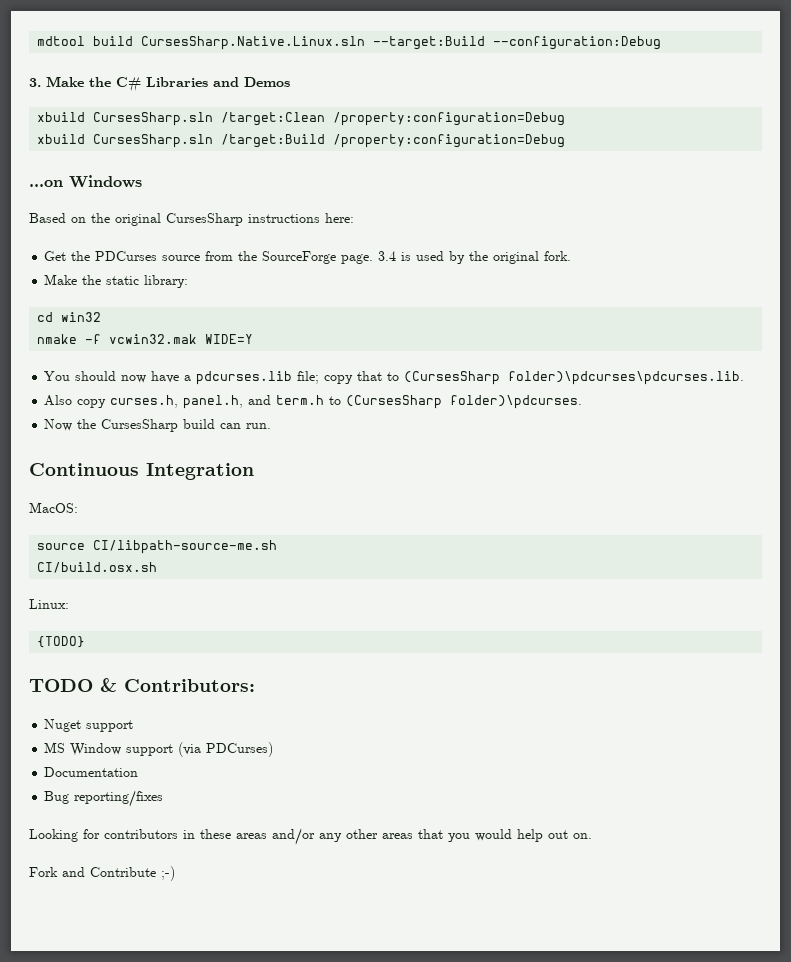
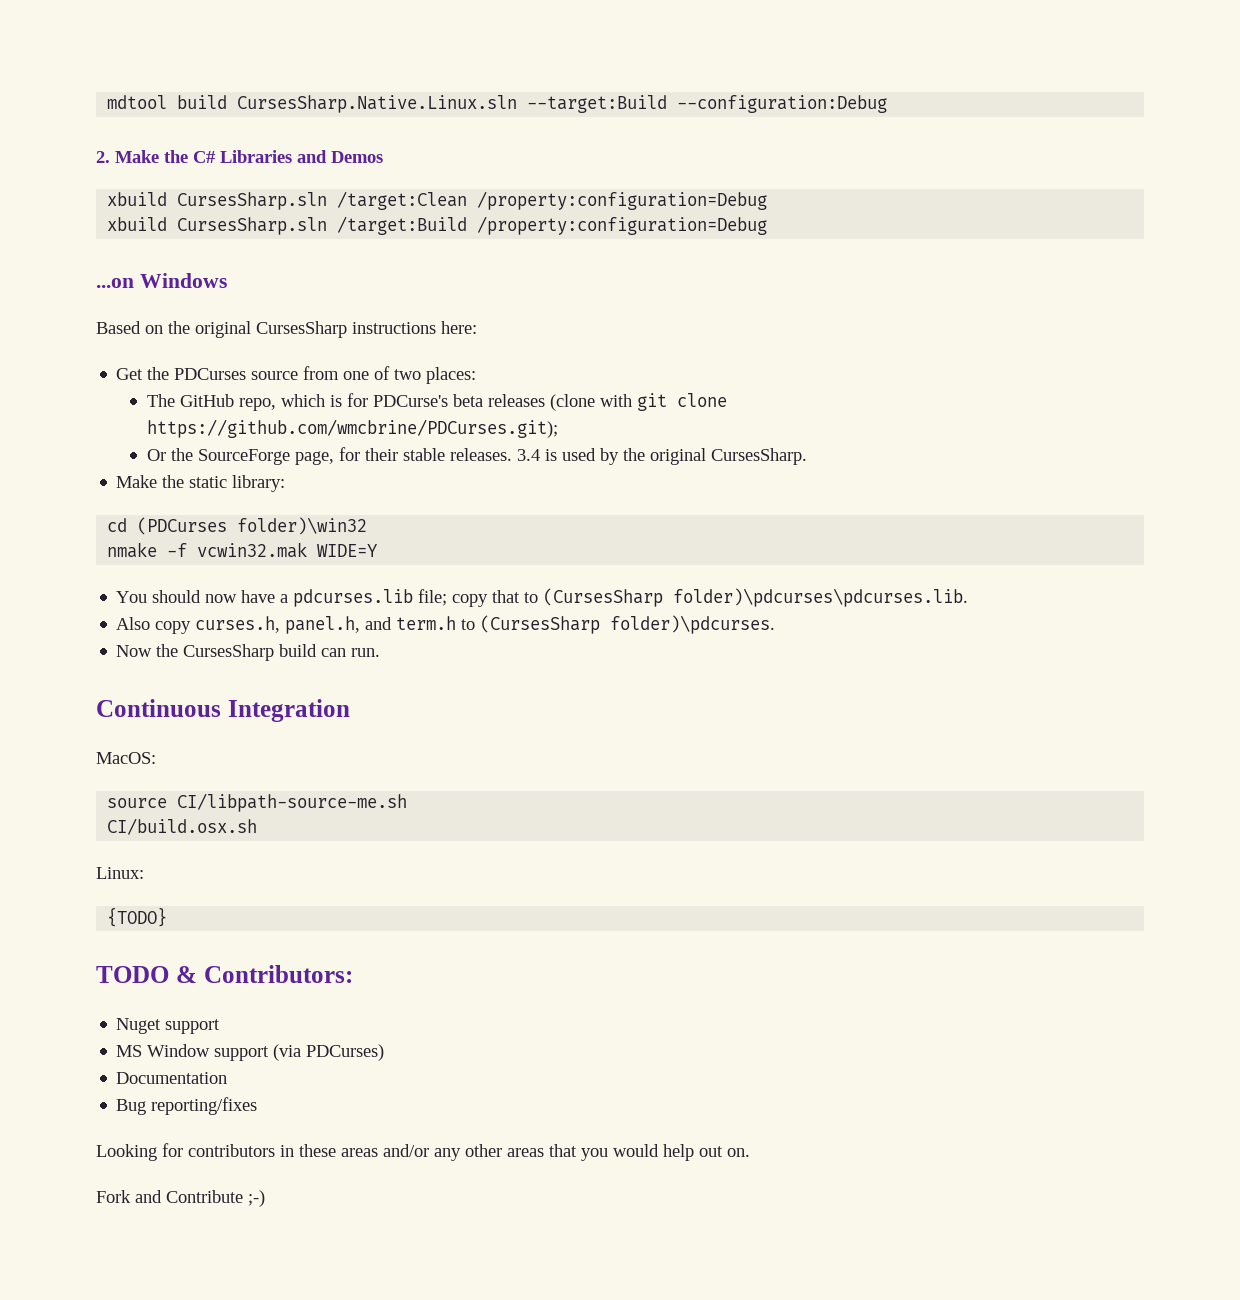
[29,78,41,87] 3. -> [96,151,110,163] 2.
[238,251,374,264] the SourceForge page. -> [343,366,477,384] [147,393,728,411] [147,419,559,438] [147,447,513,465] one of two places: // The GitHub repo, which is for PDCurse's beta releases (clone with git clone https://github.com/wmcbrine/PDCurses.git); // Or the SourceForge page, for their stable releases.
[544,251,572,261] fork. -> [711,448,808,465] CursesSharp.
[61,312,102,322] win32 -> [137,517,368,535] (PDCurses folder)\win32

